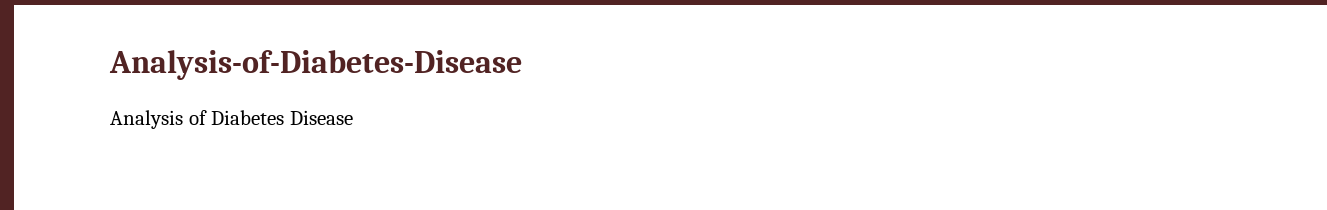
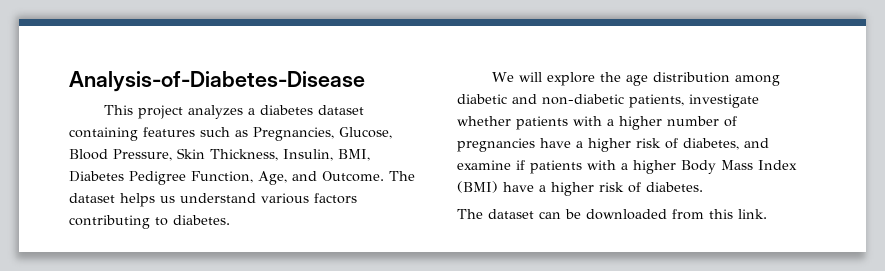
[110,110,353,129] Analysis of Diabetes Disease -> [104,105,365,119] [69,127,392,141] [69,148,370,161] [69,171,415,185] [69,193,357,207] [69,215,230,229] [492,72,781,86] [457,94,759,108] [457,116,737,130] [457,138,769,152] [457,160,797,174] [457,181,703,196] [457,209,767,220] This project analyzes a diabetes dataset containing features such as Pregnancies, Glucose, Blood Pressure, Skin Thickness, Insulin, BMI, Diabetes Pedigree Function, Age, and Outcome. The dataset helps us understand various factors contributing to diabetes. // We will explore the age distribution among diabetic and non-diabetic patients, investigate whether patients with a higher number of pregnancies have a higher risk of diabetes, and examine if patients with a higher Body Mass Index (BMI) have a higher risk of diabetes. // The dataset can be downloaded from this link.

